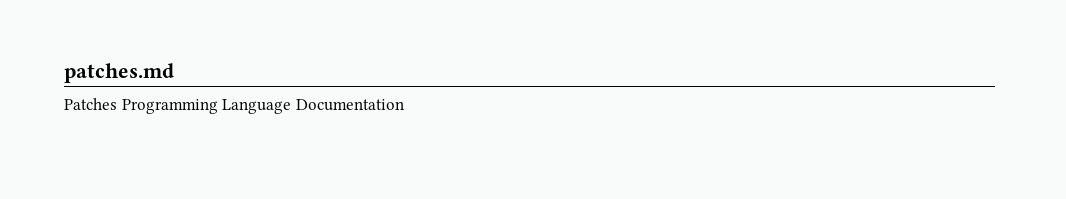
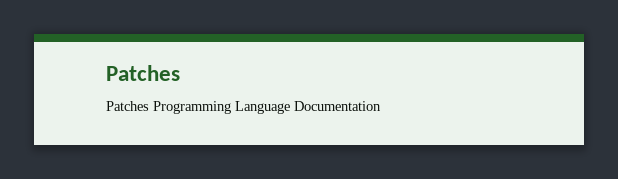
[64,63,174,83] patches.md -> [106,65,180,81] Patches

